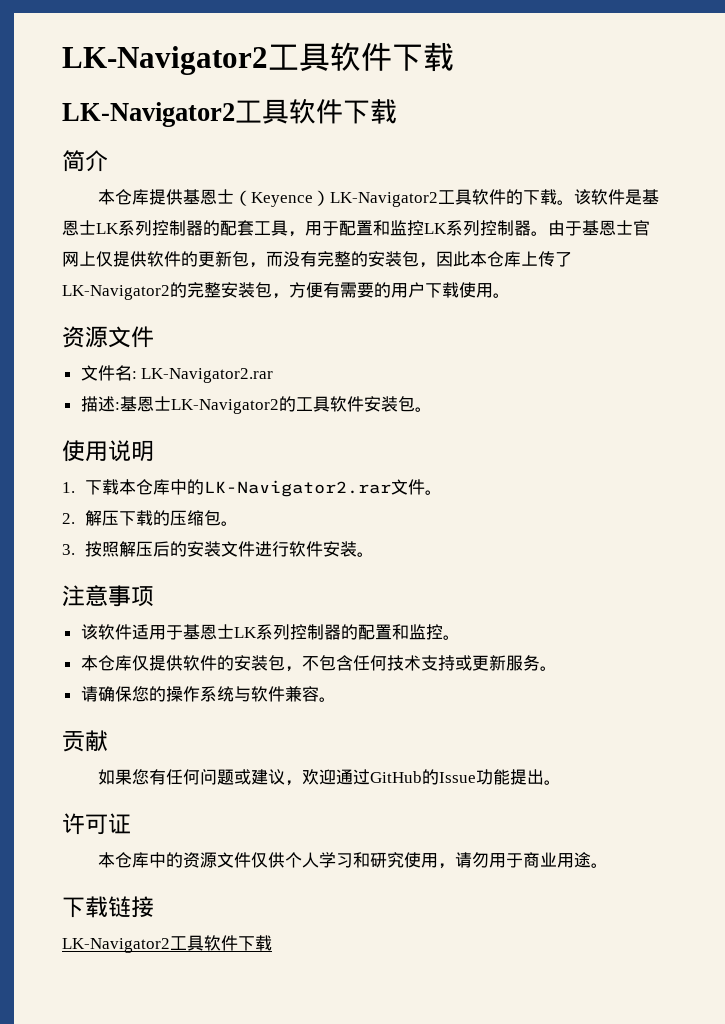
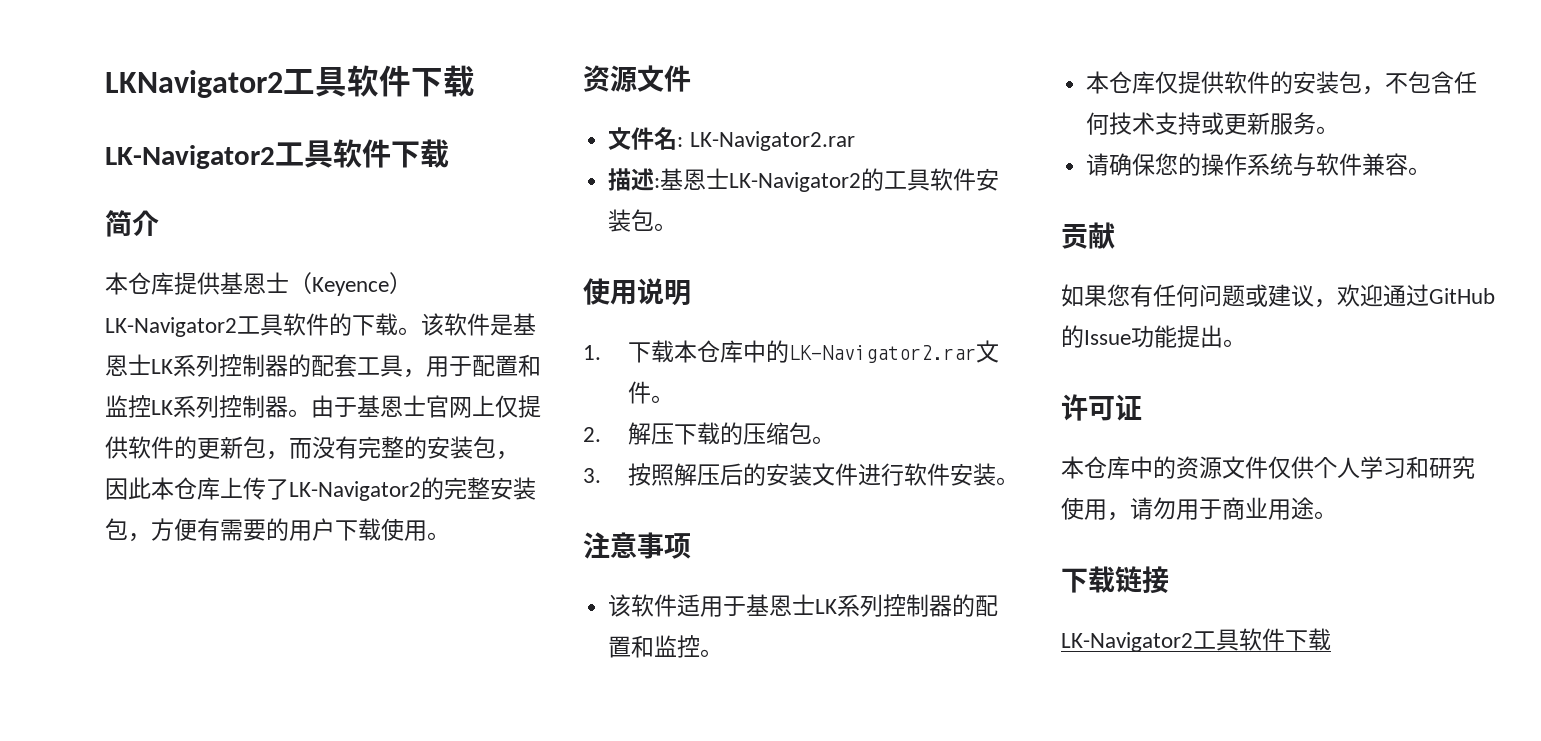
[62,46,268,75] LK-Navigator2 -> [105,70,283,98] LKNavigator2

